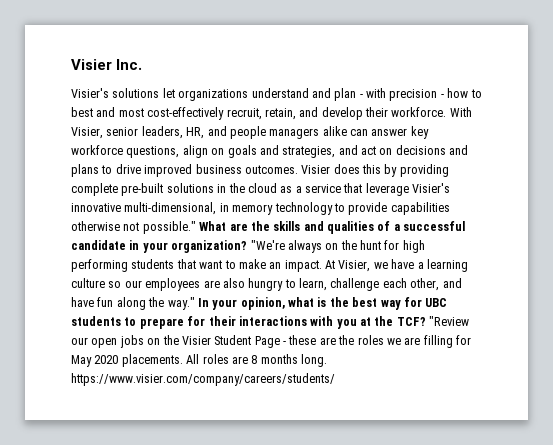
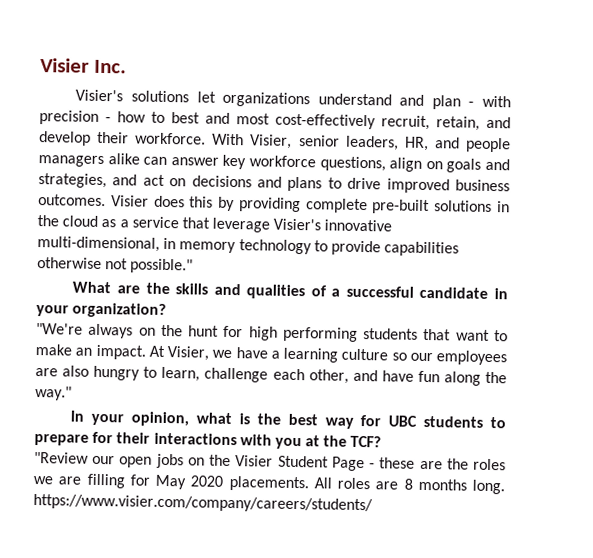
(196, 227) none -> (194, 266) //
(248, 246) none -> (167, 310) //
(195, 303) none -> (72, 393) //
(426, 321) none -> (382, 441) //

